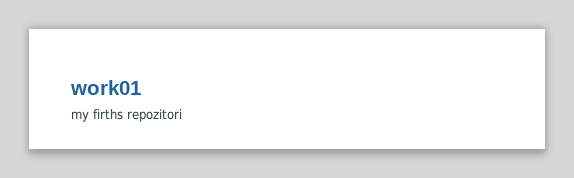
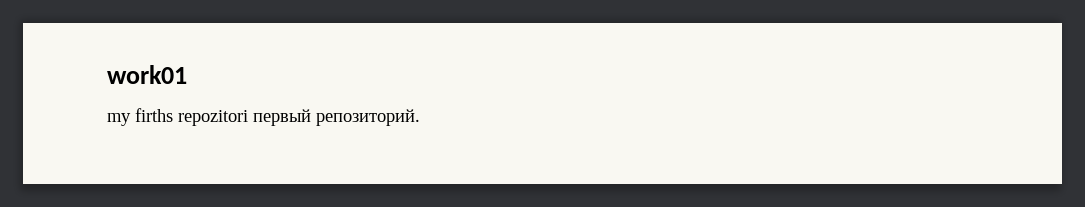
(182, 115) none -> [253,109,420,126] первый репозиторий.

